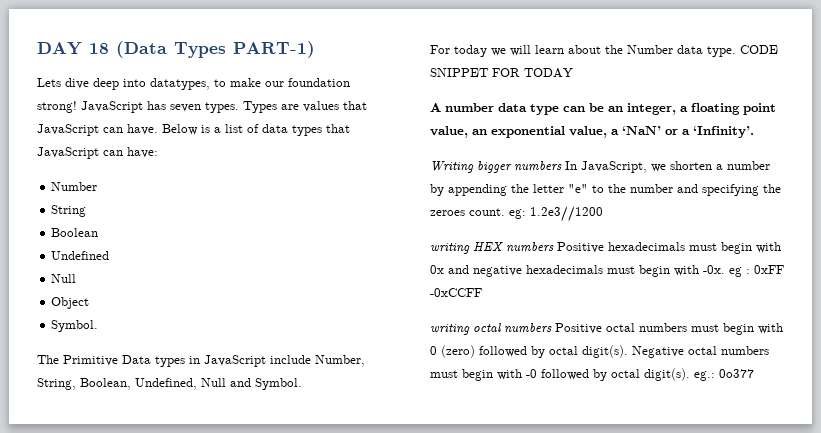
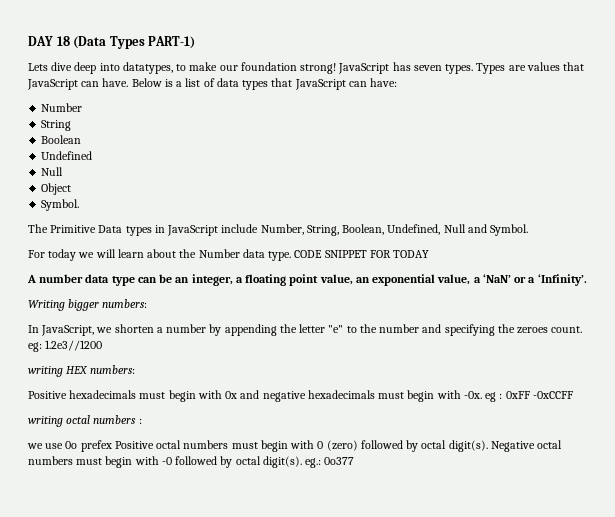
[514,161,562,171] numbers -> [102,299,148,308] numbers: //
[506,242,554,252] numbers -> [90,365,136,374] numbers: //
(552, 328) none -> [138,418,142,424] [27,440,112,452] : // we use 0o prefex

